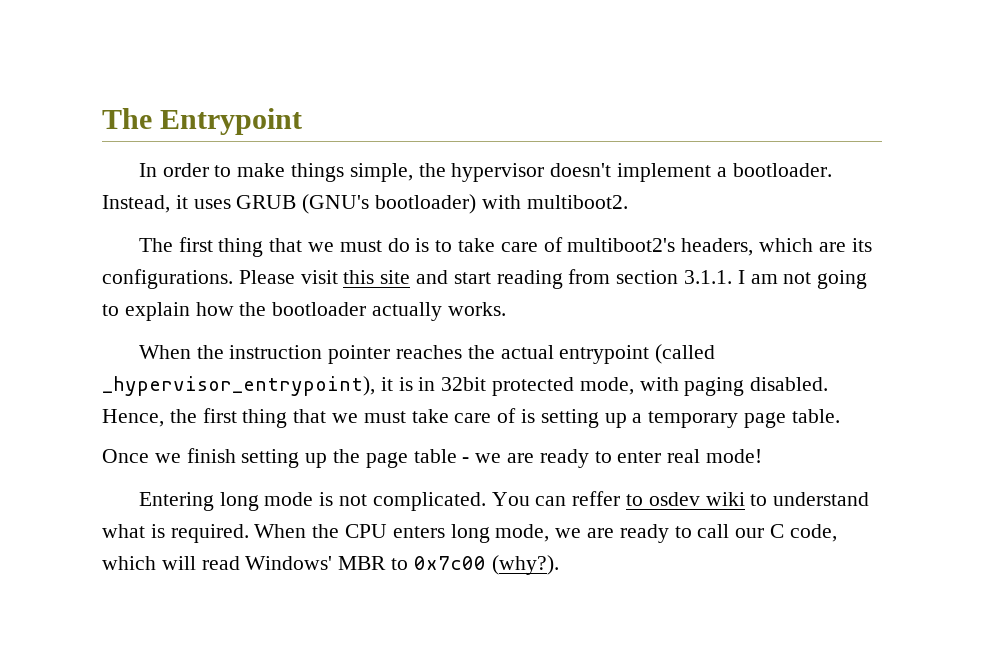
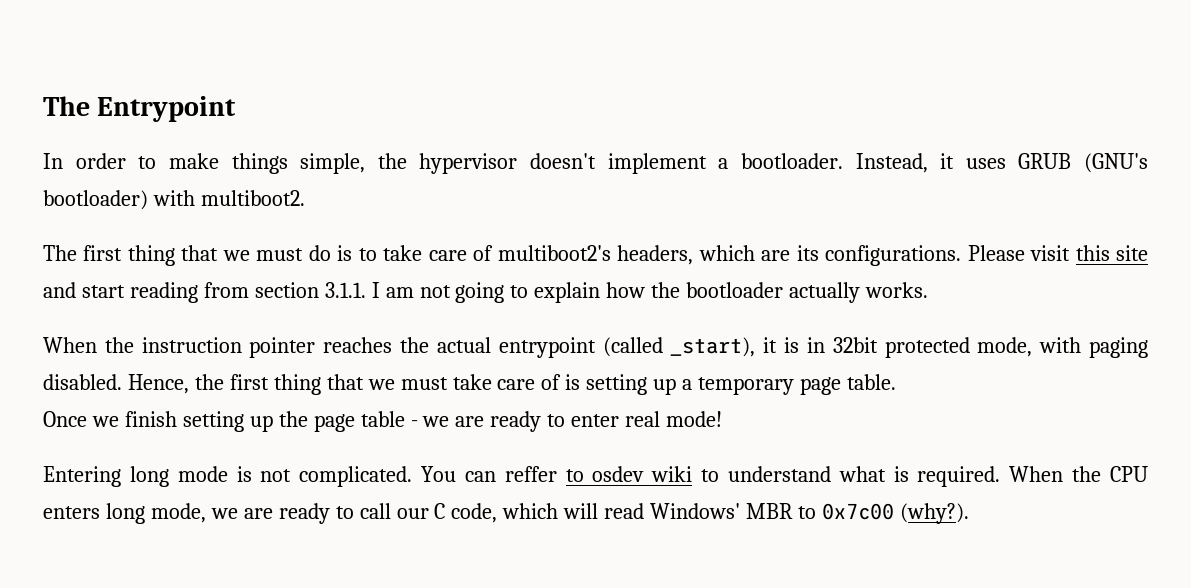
[102,376,375,396] _hypervisor_entrypoint), -> [670,337,756,357] _start),

